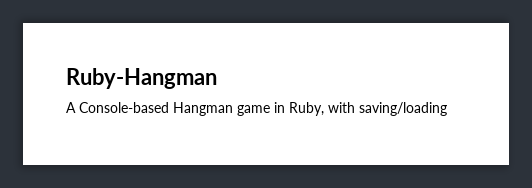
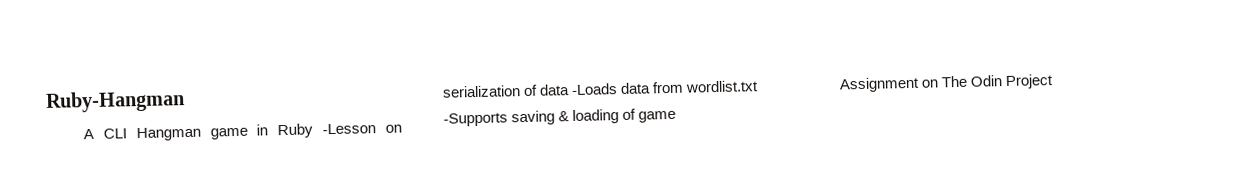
[79,102,169,113] Console-based -> [102,128,127,139] CLI
[289,102,447,116] Ruby, with saving/loading -> [277,123,403,139] [442,80,760,98] [443,108,677,127] [839,73,1055,93] Ruby -Lesson on serialization of data -Loads data from wordlist.txt -Supports saving & loading of game // Assignment on The Odin Project

